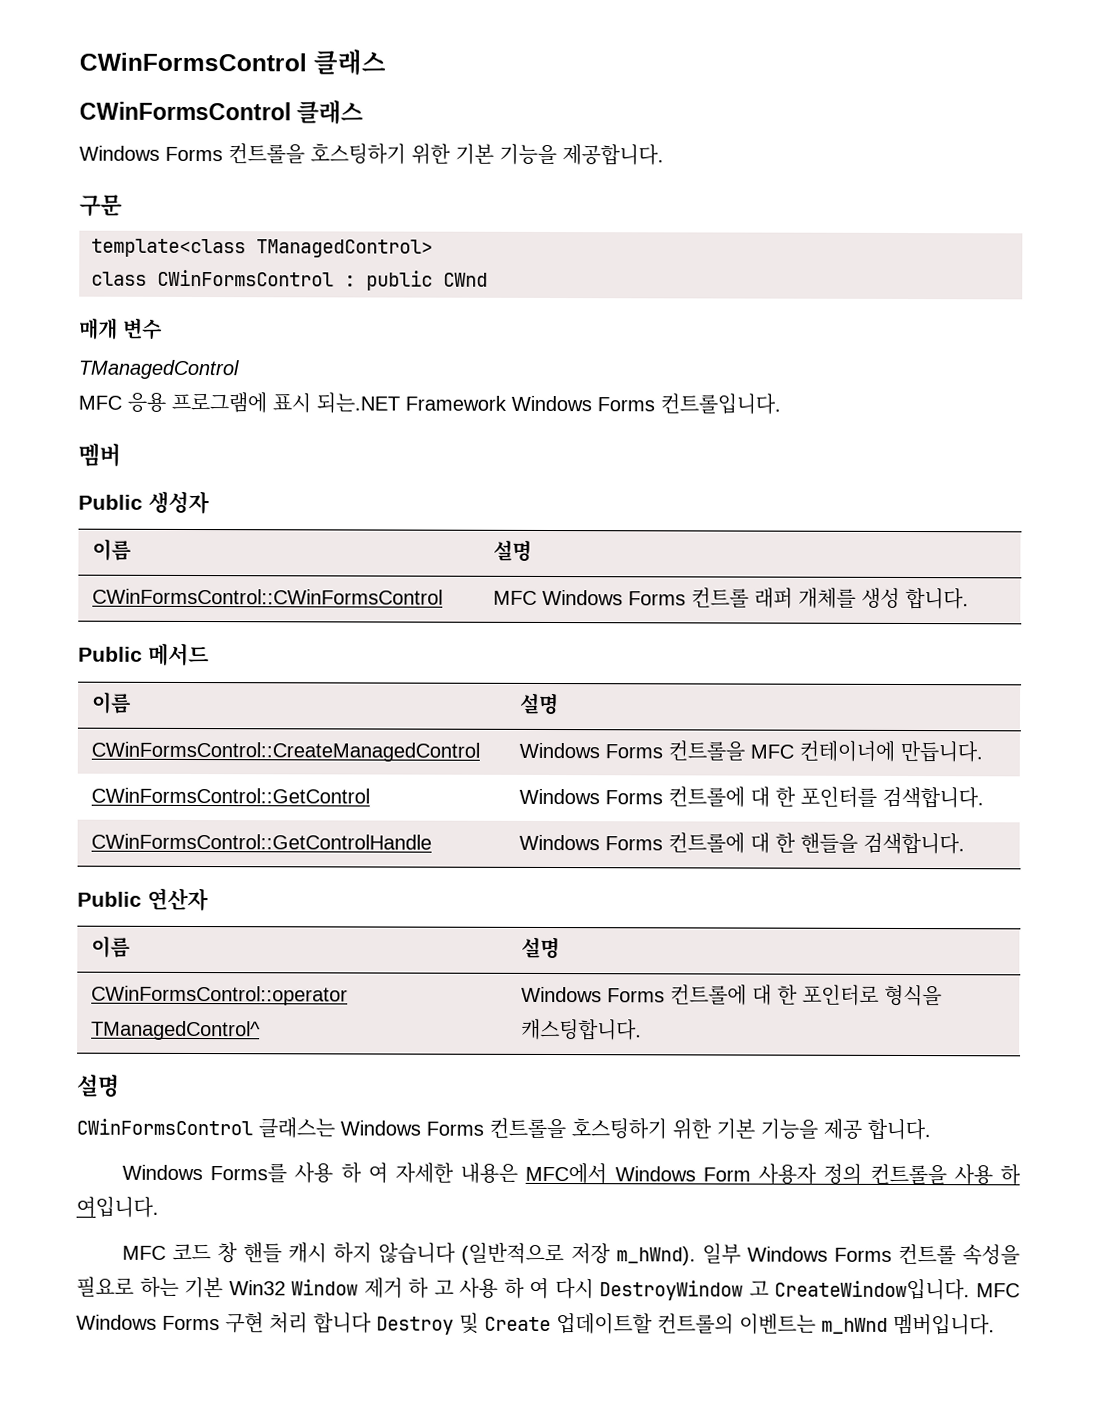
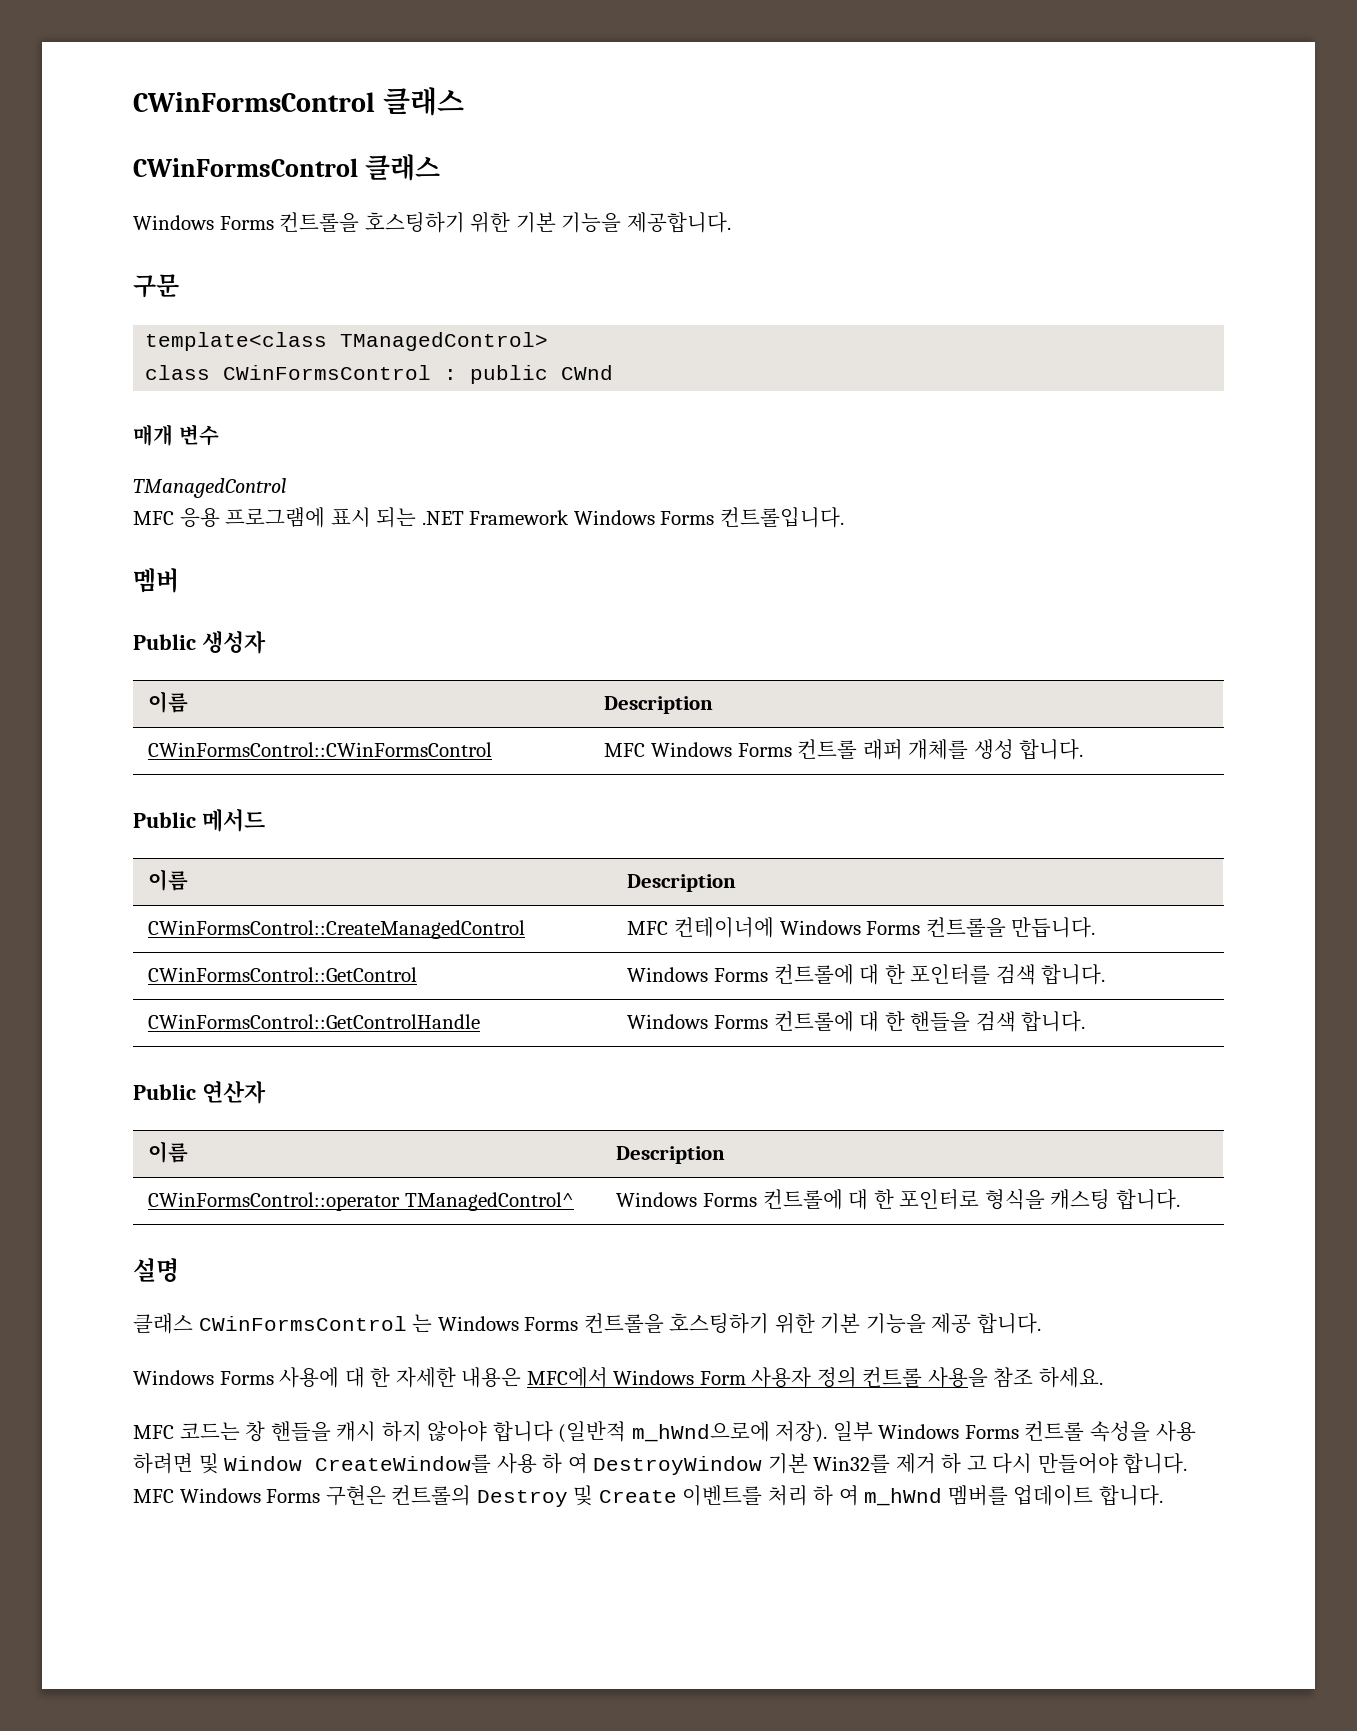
[316,392,400,414] 되는.NET -> [376,507,464,528] 되는 .NET
[493,539,533,561] 설명 -> [604,696,714,714] Description
[519,692,560,715] 설명 -> [627,874,737,892] Description
[519,740,896,762] Windows Forms 컨트롤을 MFC 컨테이너에 -> [627,917,1006,938] MFC 컨테이너에 Windows Forms 컨트롤을
[882,786,985,809] 검색합니다. -> [995,964,1106,985] 검색 합니다.
[863,832,966,855] 검색합니다. -> [975,1011,1086,1032] 검색 합니다.
[521,936,561,959] 설명 -> [616,1146,726,1164] Description
[521,1018,643,1041] [76,1074,119,1097] [76,1117,335,1139] 캐스팅합니다. // 설명 // CWinFormsControl 클래스는 -> [1050,1189,1180,1210] [133,1258,179,1282] [133,1313,433,1334] 캐스팅 합니다. // 설명 // 클래스 CWinFormsControl 는
[210,1162,388,1184] Forms를 사용 하 여 -> [219,1367,391,1388] Forms 사용에 대 한
[869,1163,1021,1186] [76,1196,159,1218] [121,1242,696,1266] 컨트롤을 사용 하 여입니다. // MFC 코드 창 핸들 캐시 하지 않습니다 (일반적으로 저장 m_hWnd). -> [862,1367,1104,1388] [133,1421,828,1443] 컨트롤 사용을 참조 하세요. // MFC 코드는 창 핸들을 캐시 하지 않아야 합니다 (일반적 m_hWnd으로에 저장).
[76,1276,1020,1301] [76,1312,995,1336] 필요로 하는 기본 Win32 Window 제거 하 고 사용 하 여 다시 DestroyWindow 고 CreateWindow입니다. MFC Windows Forms 구현 처리 합니다 Destroy 및 Create 업데이트할 컨트롤의 이벤트는 m_hWnd 멤버입니다. -> [1155,1421,1196,1442] [133,1453,1188,1475] [133,1485,1164,1507] 사용 하려면 및 Window CreateWindow를 사용 하 여 DestroyWindow 기본 Win32를 제거 하 고 다시 만들어야 합니다. MFC Windows Forms 구현은 컨트롤의 Destroy 및 Create 이벤트를 처리 하 여 m_hWnd 멤버를 업데이트 합니다.

